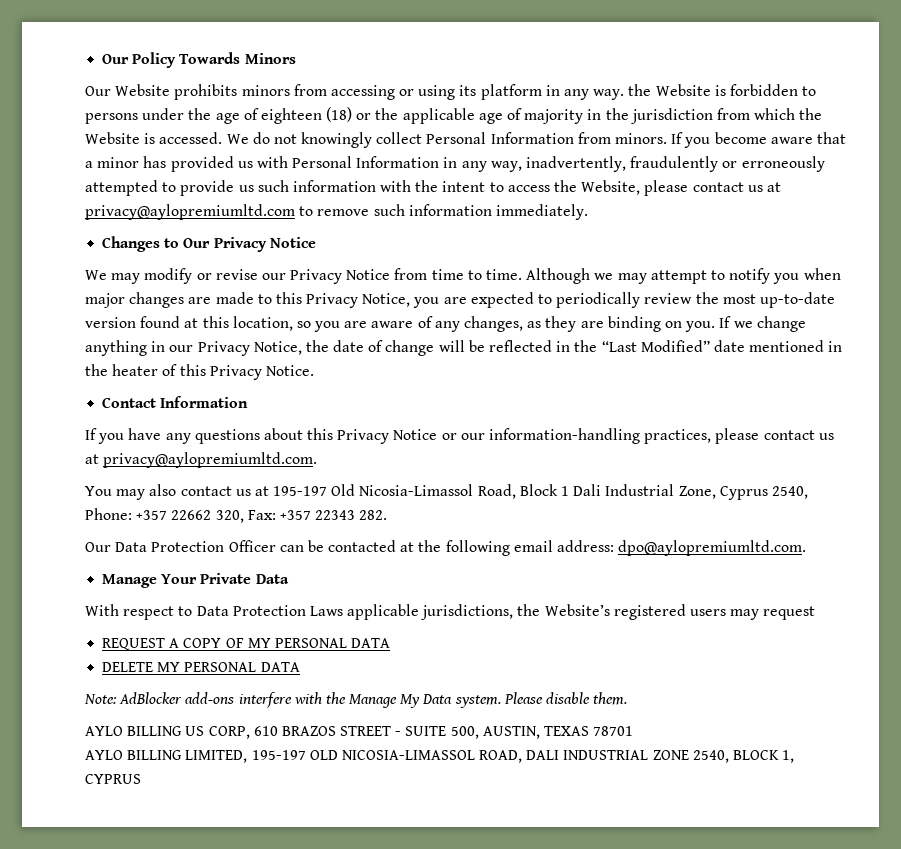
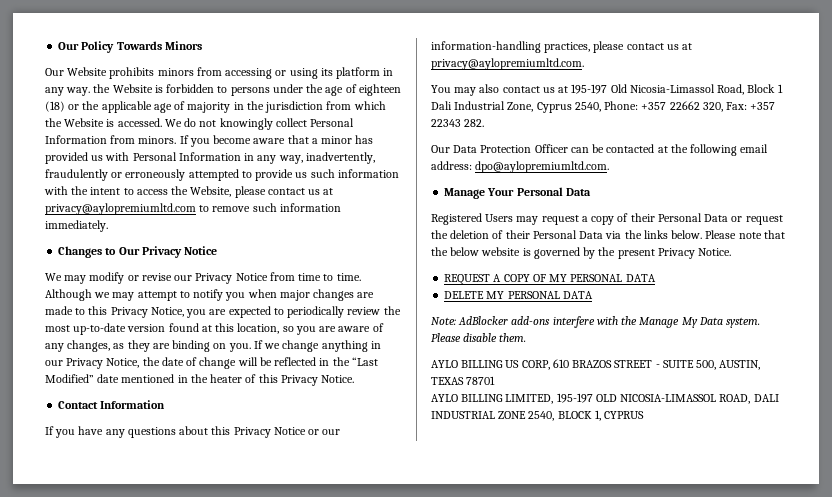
[200,573,252,584] Private -> [516,187,563,196] Personal
[85,604,816,620] With respect to Data Protection Laws applicable jurisdictions, the Website’s registered users may request -> [431,213,783,225] [431,230,785,239] [431,247,732,259] Registered Users may request a copy of their Personal Data or request the deletion of their Personal Data via the links below. Please note that the below website is governed by the present Privacy Notice.

